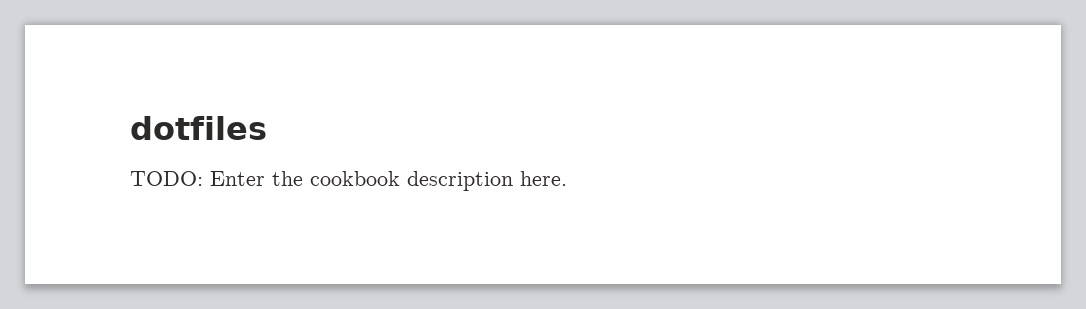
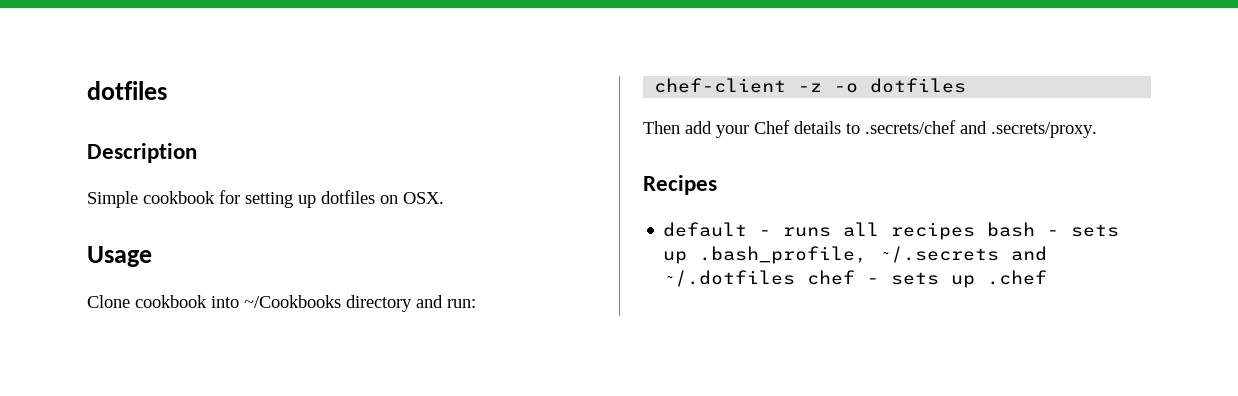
[130,116,267,140] [130,171,567,191] dotfiles // TODO: Enter the cookbook description here. -> [87,81,167,100] [87,143,197,163] [87,190,444,208] [87,246,152,267] [87,295,476,312] [654,78,967,93] [643,120,1097,138] [643,175,717,195] [663,222,1120,240] [663,246,1048,264] [663,270,1048,288] dotfiles // Description // Simple cookbook for setting up dotfiles on OSX. // Usage // Clone cookbook into ~/Cookbooks directory and run: // chef-client -z -o dotfiles // Then add your Chef details to .secrets/chef and .secrets/proxy. // Recipes // default - runs all recipes bash - sets up .bash_profile, ~/.secrets and ~/.dotfiles chef - sets up .chef

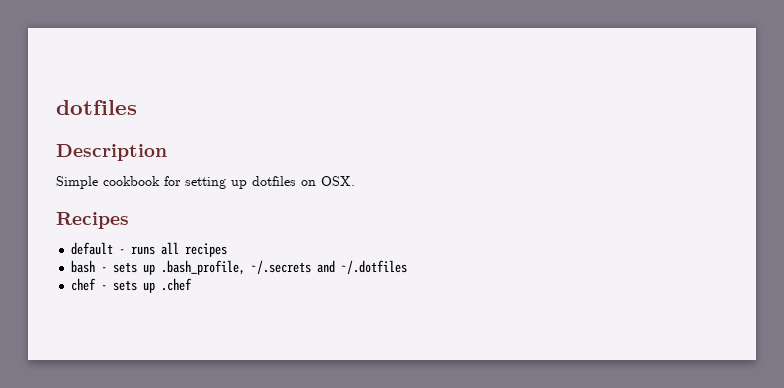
[87,246,152,267] [87,295,476,312] [654,78,967,93] [643,120,1097,138] // Usage // Clone cookbook into ~/Cookbooks directory and run: // chef-client -z -o dotfiles // Then add your Chef details to .secrets/chef and .secrets/proxy. -> (355, 181) none
(976, 231) none -> (228, 250) //
(796, 278) none -> (408, 267) //

